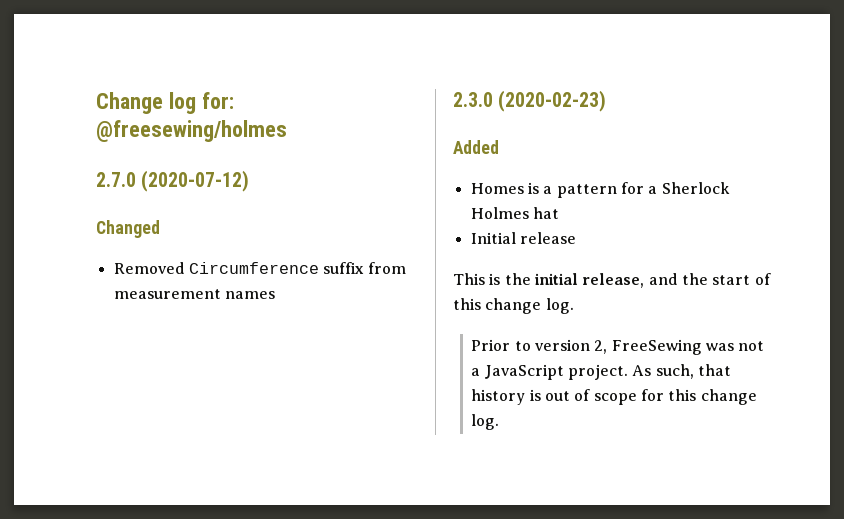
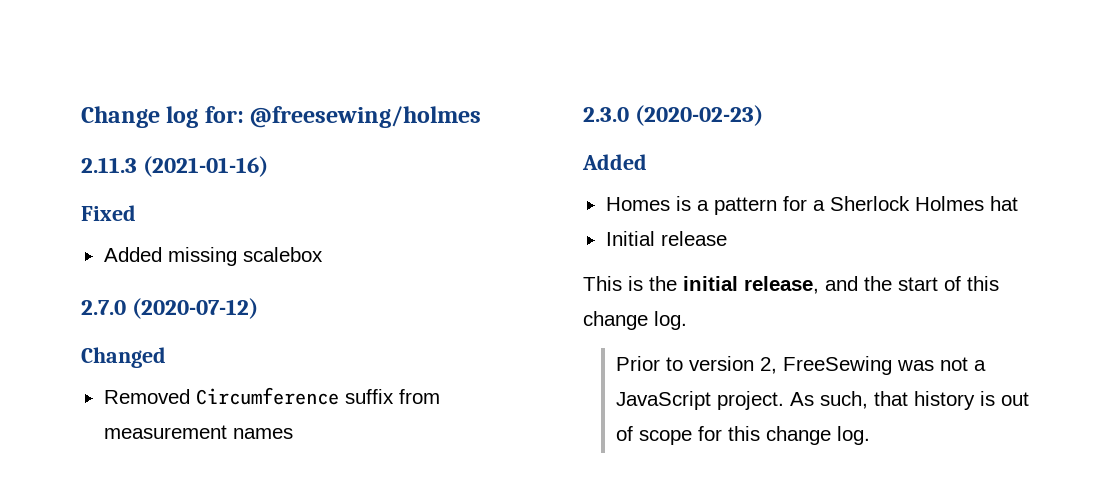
(287, 131) none -> [81,156,269,177] [81,205,136,221] [103,247,323,266] // 2.11.3 (2021-01-16) // Fixed // Added missing scalebox

